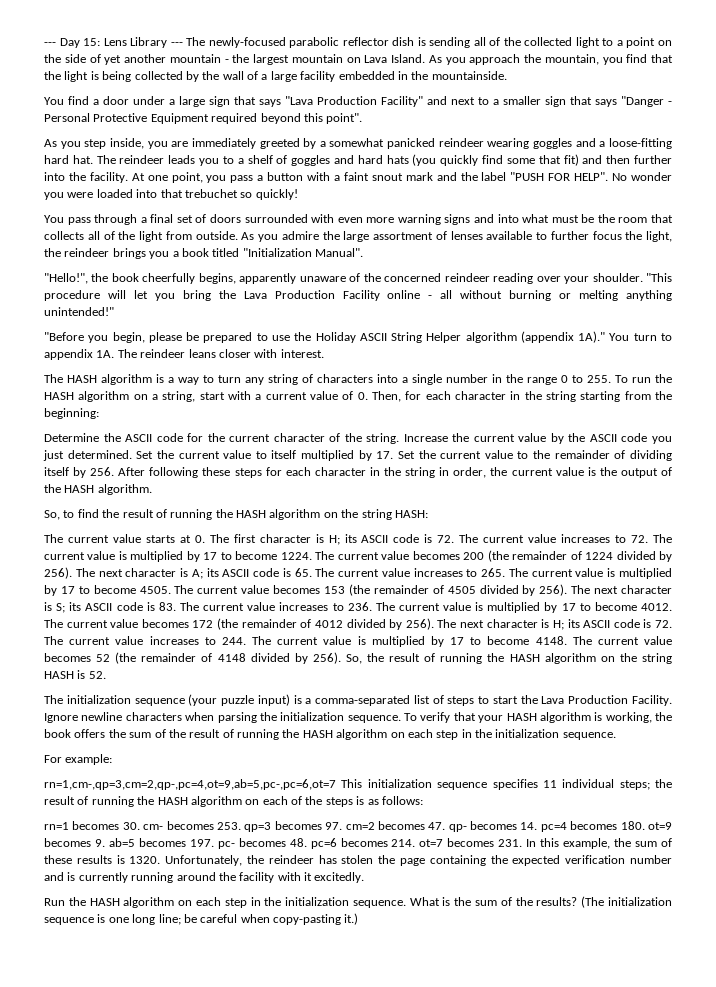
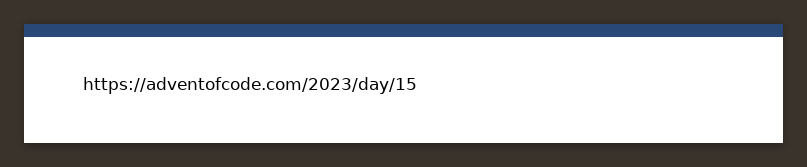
[44,37,672,48] [44,54,673,65] [44,71,507,82] [44,96,672,107] [44,113,363,124] [44,138,672,149] [44,154,673,166] [44,172,673,183] [44,189,298,200] [44,214,673,225] [44,231,672,242] [44,248,363,259] [44,273,672,284] [44,290,672,301] [44,307,114,316] [44,331,673,343] [44,349,324,360] [44,374,672,385] [44,391,672,402] [44,408,99,419] [44,433,672,444] [43,450,673,461] [44,467,672,478] [44,484,152,495] [44,509,428,520] [44,534,673,545] [44,550,673,562] [44,567,673,579] [44,584,673,596] [44,602,672,613] [44,618,672,630] [44,636,672,647] [44,652,672,664] [44,670,106,679] [44,694,672,706] [44,712,672,723] [44,729,616,740] [44,754,113,765] [44,779,672,790] [44,796,423,807] [44,821,673,832] [44,838,673,849] [44,855,672,866] [44,872,365,883] [44,896,672,908] [44,913,359,925] --- Day 15: Lens Library --- The newly-focused parabolic reflector dish is sending all of the collected light to a point on the side of yet another mountain - the largest mountain on Lava Island. As you approach the mountain, you find that the light is being collected by the wall of a large facility embedded in the mountainside. // You find a door under a large sign that says "Lava Production Facility" and next to a smaller sign that says "Danger - Personal Protective Equipment required beyond this point". // As you step inside, you are immediately greeted by a somewhat panicked reindeer wearing goggles and a loose-fitting hard hat. The reindeer leads you to a shelf of goggles and hard hats (you quickly find some that fit) and then further into the facility. At one point, you pass a button with a faint snout mark and the label "PUSH FOR HELP". No wonder you were loaded into that trebuchet so quickly! // You pass through a final set of doors surrounded with even more warning signs and into what must be the room that collects all of the light from outside. As you admire the large assortment of lenses available to further focus the light, the reindeer brings you a book titled "Initialization Manual". // "Hello!", the book cheerfully begins, apparently unaware of the concerned reindeer reading over your shoulder. "This procedure will let you bring the Lava Production Facility online - all without burning or melting anything unintended!" // "Before you begin, please be prepared to use the Holiday ASCII String Helper algorithm (appendix 1A)." You turn to appendix 1A. The reindeer leans closer with interest. // The HASH algorithm is a way to turn any string of characters into a single number in the range 0 to 255. To run the HASH algorithm on a string, start with a current value of 0. Then, for each character in the string starting from the beginning: // Determine the ASCII code for the current character of the string. Increase the current value by the ASCII code you just determined. Set the current value to itself multiplied by 17. Set the current value to the remainder of dividing itself by 256. After following these steps for each character in the string in order, the current value is the output of the HASH algorithm. // So, to find the result of running the HASH algorithm on the string HASH: // The current value starts at 0. The first character is H; its ASCII code is 72. The current value increases to 72. The current value is multiplied by 17 to become 1224. The current value becomes 200 (the remainder of 1224 divided by 256). The next character is A; its ASCII code is 65. The current value increases to 265. The current value is multiplied by 17 to become 4505. The current value becomes 153 (the remainder of 4505 divided by 256). The next character is S; its ASCII code is 83. The current value increases to 236. The current value is multiplied by 17 to become 4012. The current value becomes 172 (the remainder of 4012 divided by 256). The next character is H; its ASCII code is 72. The current value increases to 244. The current value is multiplied by 17 to become 4148. The current value becomes 52 (the remainder of 4148 divided by 256). So, the result of running the HASH algorithm on the string HASH is 52. // The initialization sequence (your puzzle input) is a comma-separated list of steps to start the Lava Production Facility. Ignore newline characters when parsing the initialization sequence. To verify that your HASH algorithm is working, the book offers the sum of the result of running the HASH algorithm on each step in the initialization sequence. // For example: // rn=1,cm-,qp=3,cm=2,qp-,pc=4,ot=9,ab=5,pc-,pc=6,ot=7 This initialization sequence specifies 11 individual steps; the result of running the HASH algorithm on each of the steps is as follows: // rn=1 becomes 30. cm- becomes 253. qp=3 becomes 97. cm=2 becomes 47. qp- becomes 14. pc=4 becomes 180. ot=9 becomes 9. ab=5 becomes 197. pc- becomes 48. pc=6 becomes 214. ot=7 becomes 231. In this example, the sum of these results is 1320. Unfortunately, the reindeer has stolen the page containing the expected verification number and is currently running around the facility with it excitedly. // Run the HASH algorithm on each step in the initialization sequence. What is the sum of the results? (The initialization sequence is one long line; be careful when copy-pasting it.) -> [83,77,417,94] https://adventofcode.com/2023/day/15

